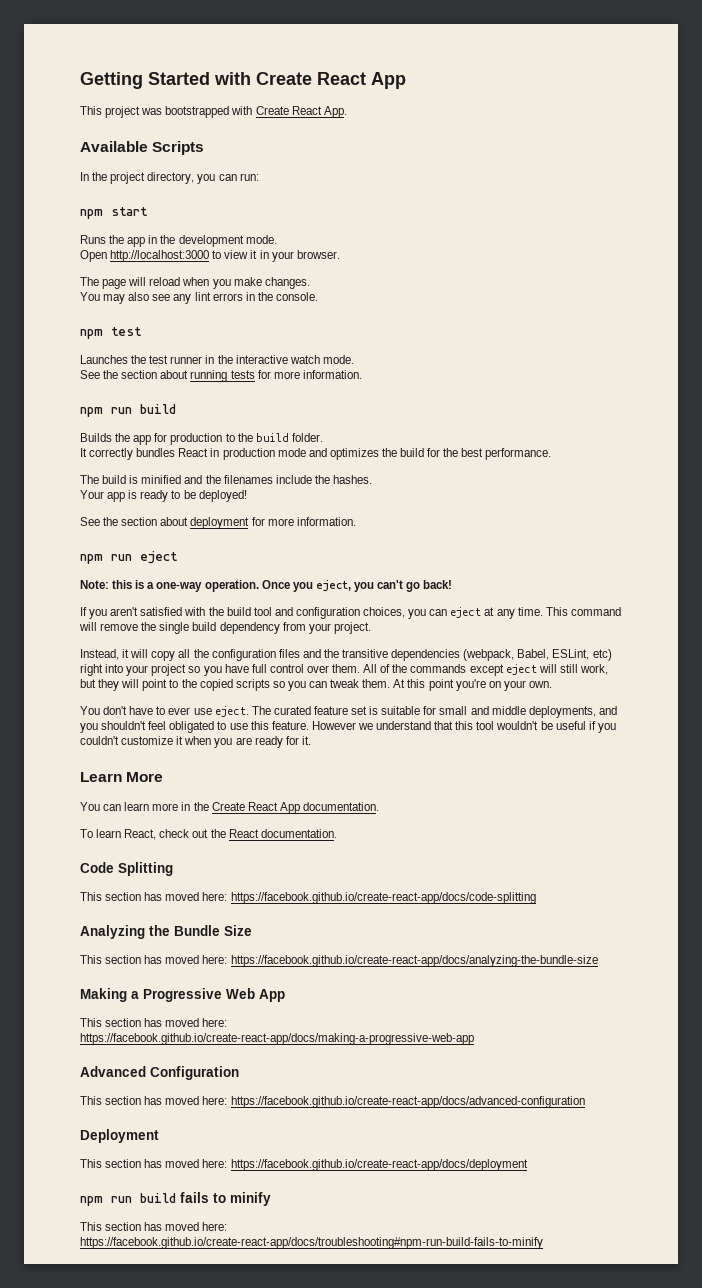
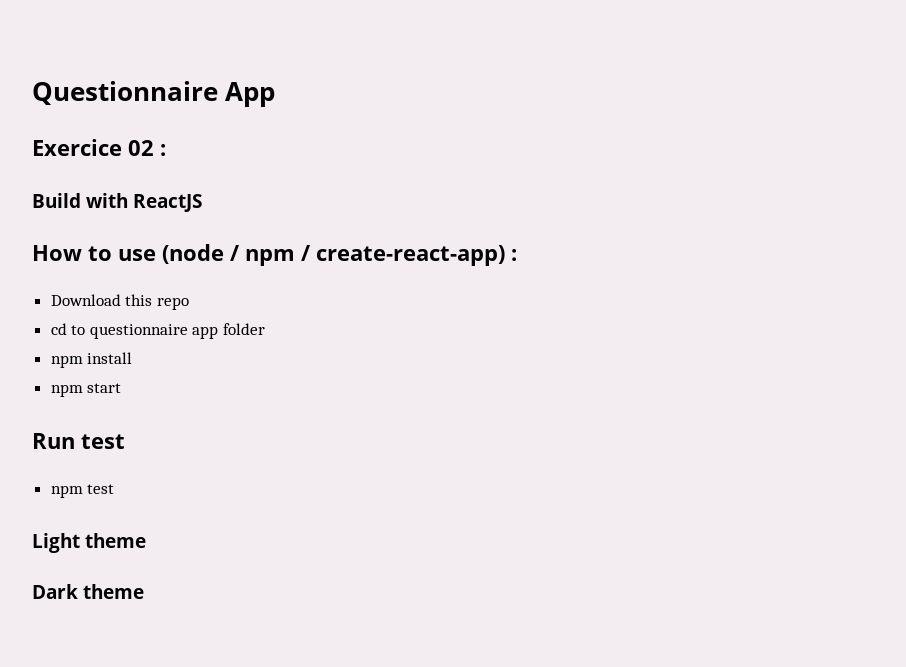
[80,72,406,89] [80,106,347,118] [80,141,205,155] [80,172,259,184] [80,207,148,219] [80,235,277,247] [80,250,340,262] [80,277,310,289] [80,292,318,304] [80,327,142,339] [80,355,354,364] [80,370,362,382] [80,404,176,417] [80,433,323,445] [80,448,552,460] [80,475,372,484] [80,490,247,502] [80,517,356,529] [80,551,178,564] [80,580,453,592] [80,607,621,619] [79,622,371,634] [80,649,612,661] [80,664,608,676] [80,679,552,691] [80,706,617,718] [80,721,616,733] [80,736,311,748] [80,772,164,782] [80,802,379,814] [80,829,337,840] [80,862,173,876] [80,892,536,904] [80,925,252,939] [80,955,598,967] [80,988,285,1002] [80,1018,228,1027] [80,1033,474,1045] [80,1066,239,1080] [80,1096,585,1108] [80,1129,159,1143] [80,1159,528,1171] [80,1192,271,1206] [80,1222,228,1231] [80,1237,543,1249] Getting Started with Create React App // This project was bootstrapped with Create React App. // Available Scripts // In the project directory, you can run: // npm start // Runs the app in the development mode. // Open http://localhost:3000 to view it in your browser. // The page will reload when you make changes. // You may also see any lint errors in the console. // npm test // Launches the test runner in the interactive watch mode. // See the section about running tests for more information. // npm run build // Builds the app for production to the build folder. // It correctly bundles React in production mode and optimizes the build for the best performance. // The build is minified and the filenames include the hashes. // Your app is ready to be deployed! // See the section about deployment for more information. // npm run eject // Note: this is a one-way operation. Once you eject, you can't go back! // If you aren't satisfied with the build tool and configuration choices, you can eject at any time. This command will remove the single build dependency from your project. // Instead, it will copy all the configuration files and the transitive dependencies (webpack, Babel, ESLint, etc) right into your project so you have full control over them. All of the commands except eject will still work, but they will point to the copied scripts so you can tweak them. At this point you're on your own. // You don't have to ever use eject. The curated feature set is suitable for small and middle deployments, and you shouldn't feel obligated to use this feature. However we understand that this tool wouldn't be useful if you couldn't customize it when you are ready for it. // Learn More // You can learn more in the Create React App documentation. // To learn React, check out the React documentation. // Code Splitting // This section has moved here: https://facebook.github.io/create-react-app/docs/code-splitting // Analyzing the Bundle Size // This section has moved here: https://facebook.github.io/create-react-app/docs/analyzing-the-bundle-size // Making a Progressive Web App // This section has moved here: https://facebook.github.io/create-react-app/docs/making-a-progressive-web-app // Advanced Configuration // This section has moved here: https://facebook.github.io/create-react-app/docs/advanced-configuration // Deployment // This section has moved here: https://facebook.github.io/create-react-app/docs/deployment // npm run build fails to minify // This section has moved here: https://facebook.github.io/create-react-app/docs/troubleshooting#npm-run-build-fails-to-minify -> [32,81,275,107] [32,139,166,156] [32,193,203,212] [32,244,517,266] [50,294,189,310] [50,323,266,339] [50,352,133,368] [50,383,122,397] [32,433,125,449] [50,484,115,498] [32,533,147,553] [32,584,145,599] Questionnaire App // Exercice 02 : // Build with ReactJS // How to use (node / npm / create-react-app) : // Download this repo // cd to questionnaire app folder // npm install // npm start // Run test // npm test // Light theme // Dark theme

